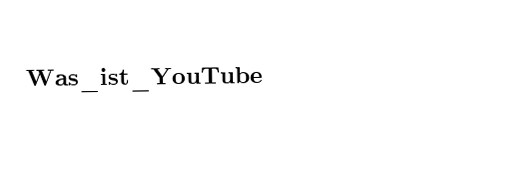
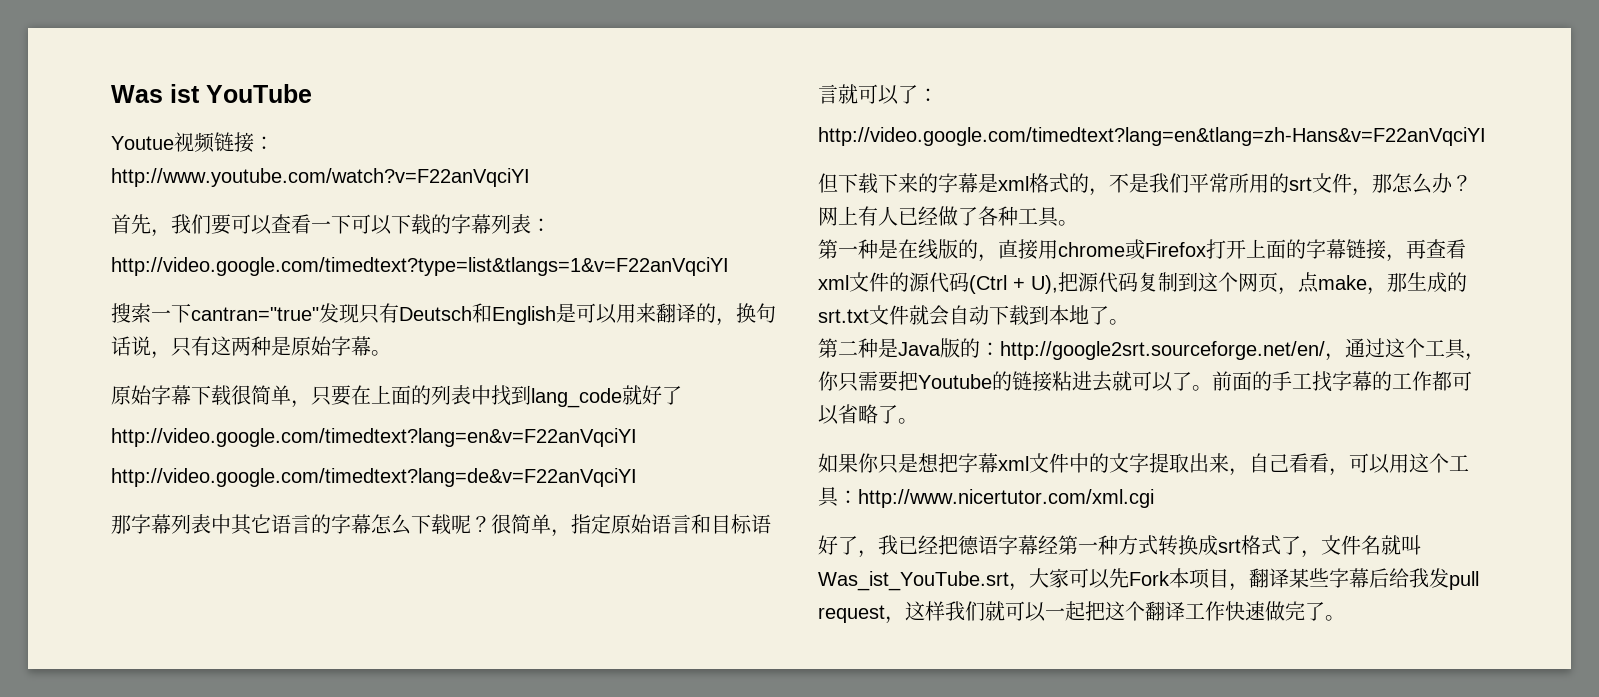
[25,65,263,93] Was_ist_YouTube -> [111,84,312,103] [111,132,274,153] [111,168,530,187] [111,214,551,237] [111,257,729,276] [111,303,776,326] [111,336,391,359] [111,385,682,408] [111,428,637,447] [111,468,637,487] [111,514,771,537] [818,84,938,105] [818,127,1486,146] [818,173,1472,196] [818,206,1078,227] [818,239,1466,262] [818,272,1467,295] [818,305,1129,326] [818,338,1485,361] [818,371,1472,392] [818,404,918,425] [818,453,1469,476] [818,487,1154,508] [818,535,1421,558] [818,568,1479,591] [818,601,1345,624] Was ist YouTube // Youtue视频链接： // http://www.youtube.com/watch?v=F22anVqciYI // 首先，我们要可以查看一下可以下载的字幕列表： // http://video.google.com/timedtext?type=list&tlangs=1&v=F22anVqciYI // 搜索一下cantran="true"发现只有Deutsch和English是可以用来翻译的，换句话说，只有这两种是原始字幕。 // 原始字幕下载很简单，只要在上面的列表中找到lang_code就好了 // http://video.google.com/timedtext?lang=en&v=F22anVqciYI // http://video.google.com/timedtext?lang=de&v=F22anVqciYI // 那字幕列表中其它语言的字幕怎么下载呢？很简单，指定原始语言和目标语言就可以了： // http://video.google.com/timedtext?lang=en&tlang=zh-Hans&v=F22anVqciYI // 但下载下来的字幕是xml格式的，不是我们平常所用的srt文件，那怎么办？网上有人已经做了各种工具。 // 第一种是在线版的，直接用chrome或Firefox打开上面的字幕链接，再查看xml文件的源代码(Ctrl + U),把源代码复制到这个网页，点make，那生成的srt.txt文件就会自动下载到本地了。 // 第二种是Java版的：http://google2srt.sourceforge.net/en/，通过这个工具，你只需要把Youtube的链接粘进去就可以了。前面的手工找字幕的工作都可以省略了。 // 如果你只是想把字幕xml文件中的文字提取出来，自己看看，可以用这个工具：http://www.nicertutor.com/xml.cgi // 好了，我已经把德语字幕经第一种方式转换成srt格式了，文件名就叫Was_ist_YouTube.srt，大家可以先Fork本项目，翻译某些字幕后给我发pull request，这样我们就可以一起把这个翻译工作快速做完了。

